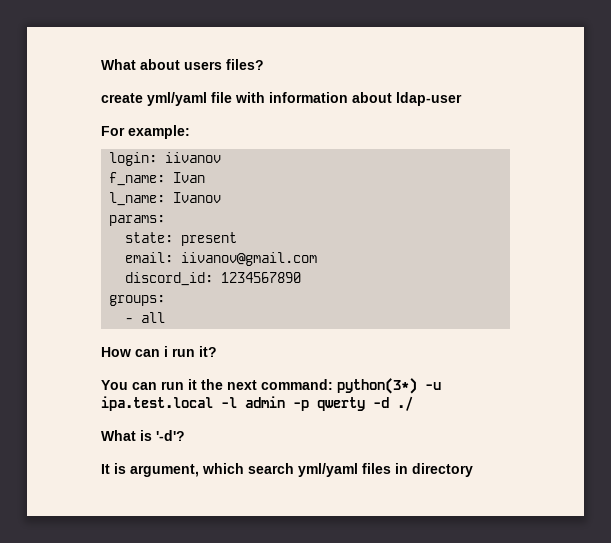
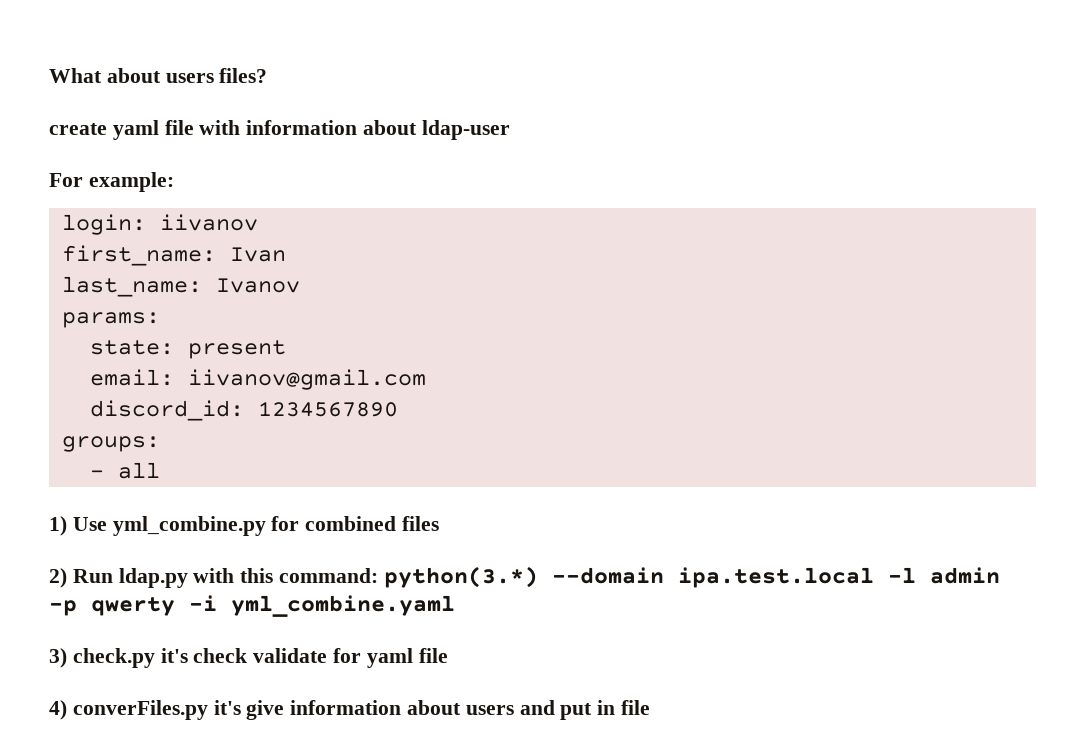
[147,92,207,106] yml/yaml -> [112,120,159,140] yaml
[109,172,166,186] f_name: -> [61,245,216,266] first_name:
[109,192,166,206] l_name: -> [61,276,202,297] last_name:
[101,346,217,357] [101,378,441,394] How can i run it? // You can run it the next command: python(3*) -u -> [49,516,440,536] [49,566,664,588] 1) Use yml_combine.py for combined files // 2) Run ldap.py with this command: python(3.*) --domain
[373,396,413,411] [101,430,185,441] [101,463,473,477] -d ./ // What is '-d'? // It is argument, which search yml/yaml files in directory -> [189,595,455,617] [49,648,448,668] [49,700,651,720] -i yml_combine.yaml // 3) check.py it's check validate for yaml file // 4) converFiles.py it's give information about users and put in file

